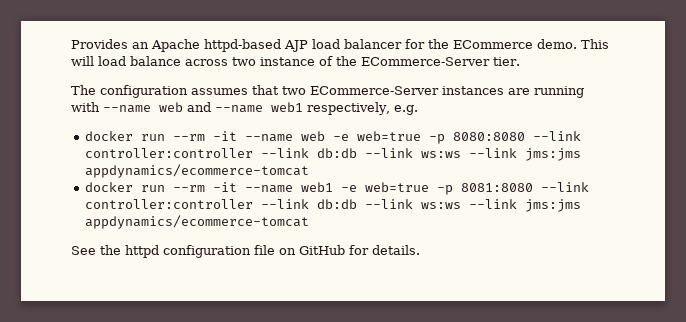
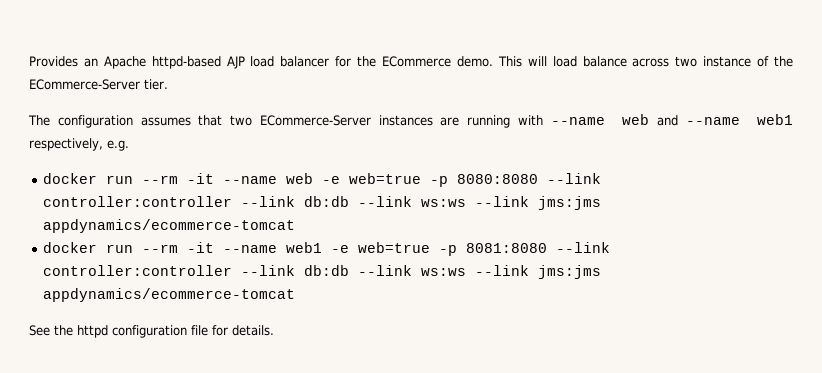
[279,245,345,255] on GitHub -> (208, 330) none

